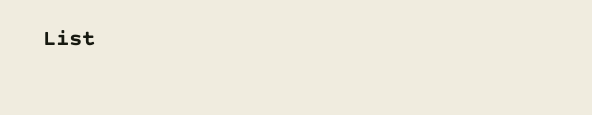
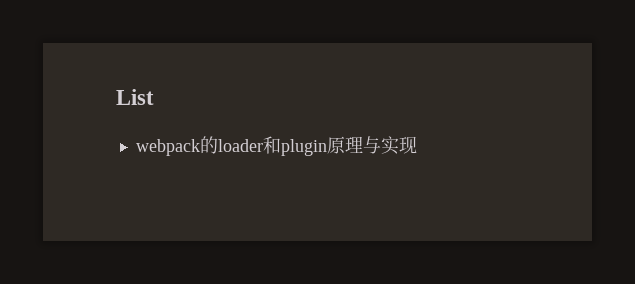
(95, 38) none -> [135,136,417,156] // webpack的loader和plugin原理与实现

